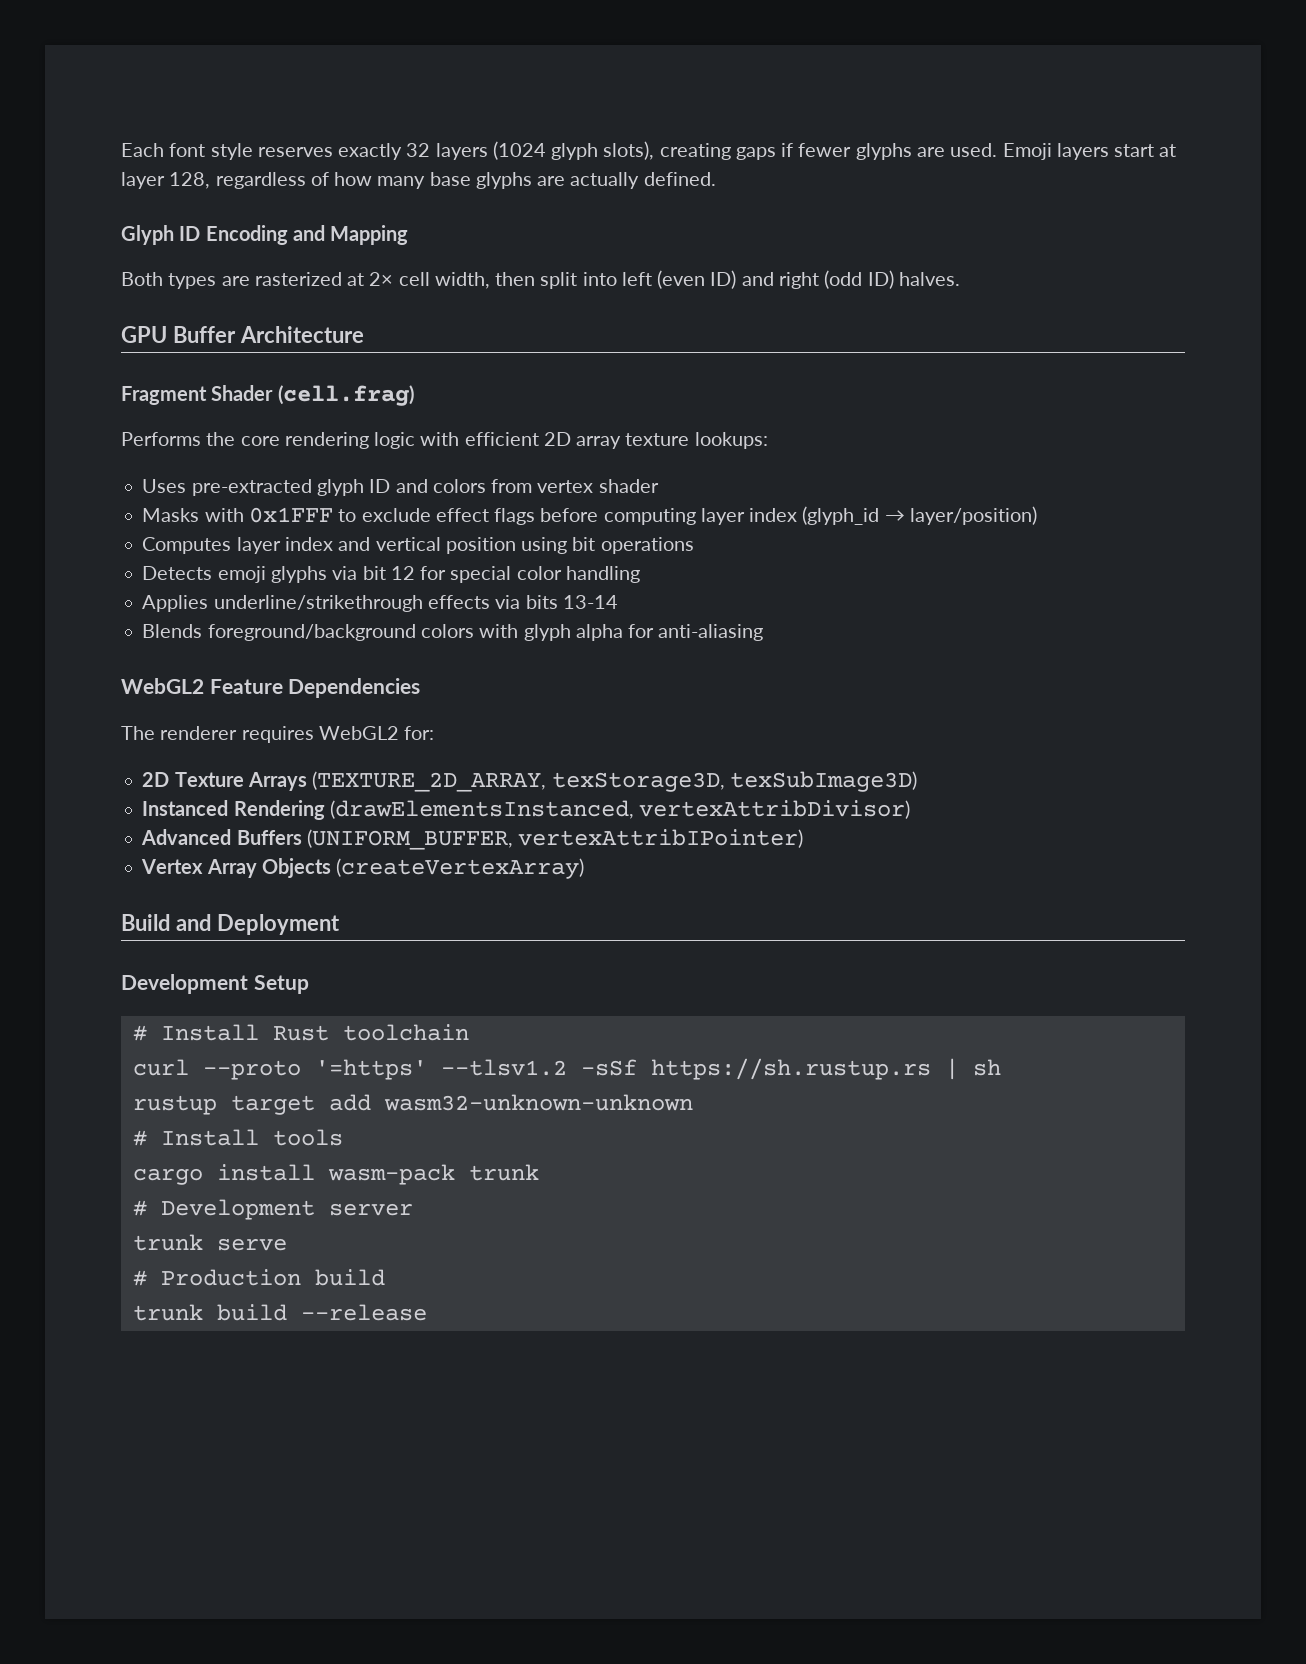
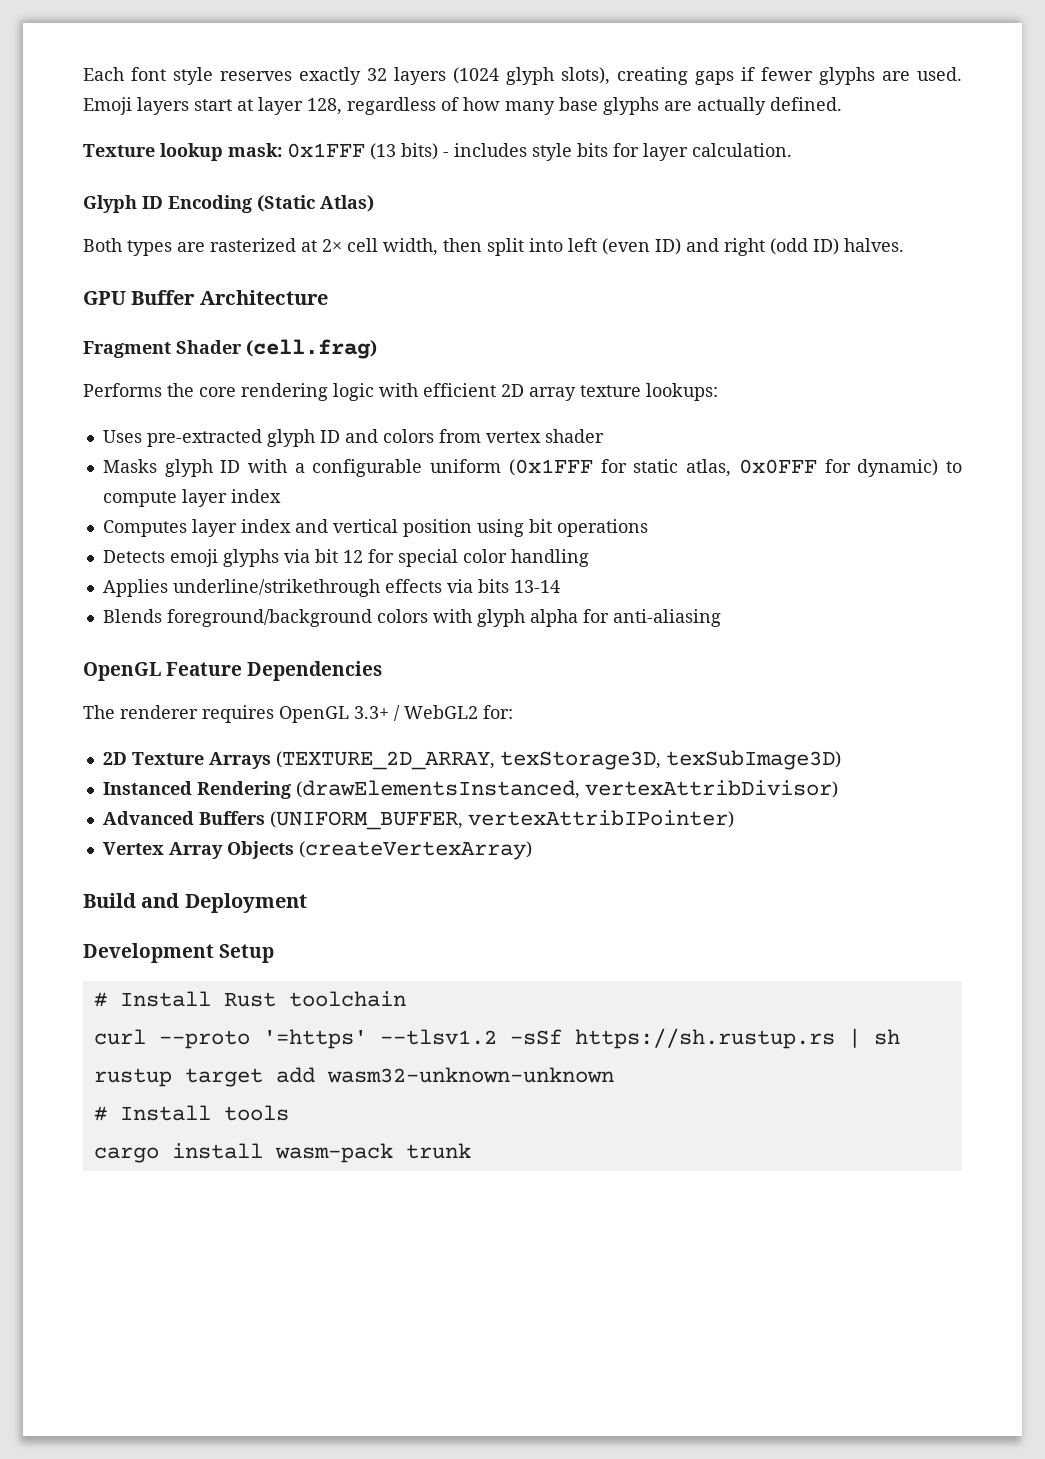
(716, 179) none -> [83,143,792,161] // Texture lookup mask: 0x1FFF (13 bits) - includes style bits for layer calculation.
[292,225,409,245] and Mapping -> [257,195,374,212] (Static Atlas)
[204,506,1037,525] with 0x1FFF to exclude effect flags before computing layer index (glyph_id → layer/position) -> [164,459,962,477] [102,489,281,507] glyph ID with a configurable uniform (0x1FFF for static atlas, 0x0FFF for dynamic) to compute layer index
[121,678,204,694] WebGL2 -> [83,662,161,681] OpenGL
(314, 734) none -> [279,705,400,723] OpenGL 3.3+ /
[132,1199,413,1220] [132,1234,287,1251] [132,1269,385,1286] [132,1304,427,1321] // # Development server // trunk serve // # Production build // trunk build --release -> (471, 1151) none

